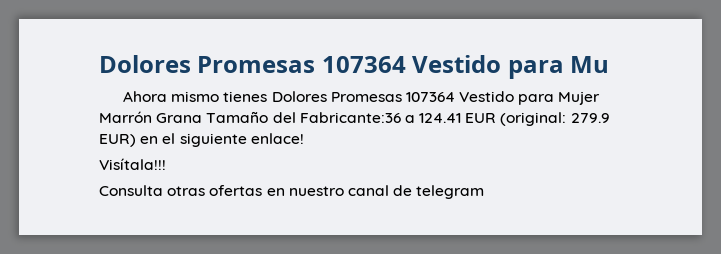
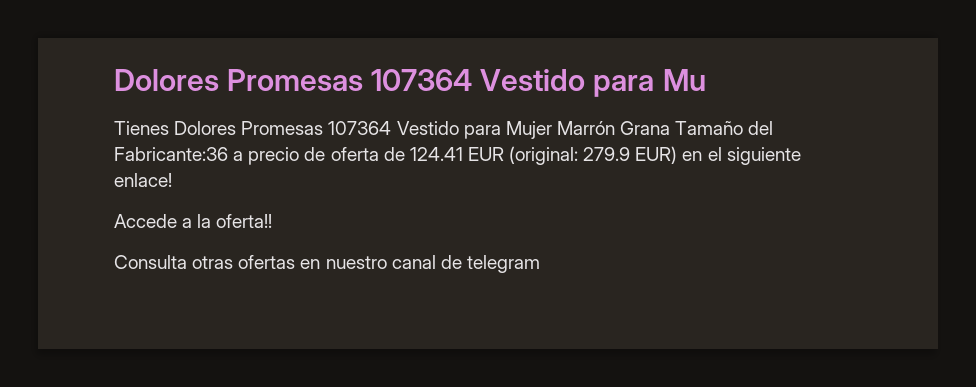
[122,91,268,102] Ahora mismo tienes -> [114,121,169,135] Tienes
(415, 119) none -> [248,147,405,165] precio de oferta de
[99,158,166,170] Visítala!!! -> [114,214,273,228] Accede a la oferta!!

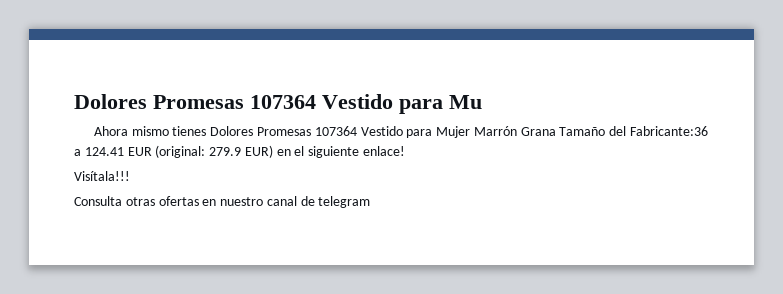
[114,121,169,135] Tienes -> [93,126,207,136] Ahora mismo tienes
[248,147,405,165] precio de oferta de -> (81, 152) none
[114,214,273,228] Accede a la oferta!! -> [74,171,130,181] Visítala!!!

